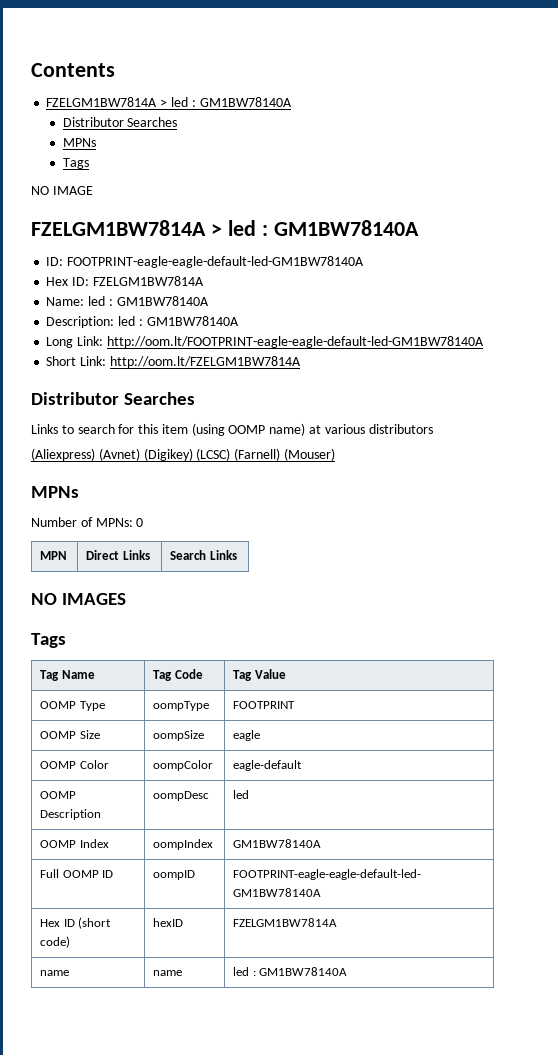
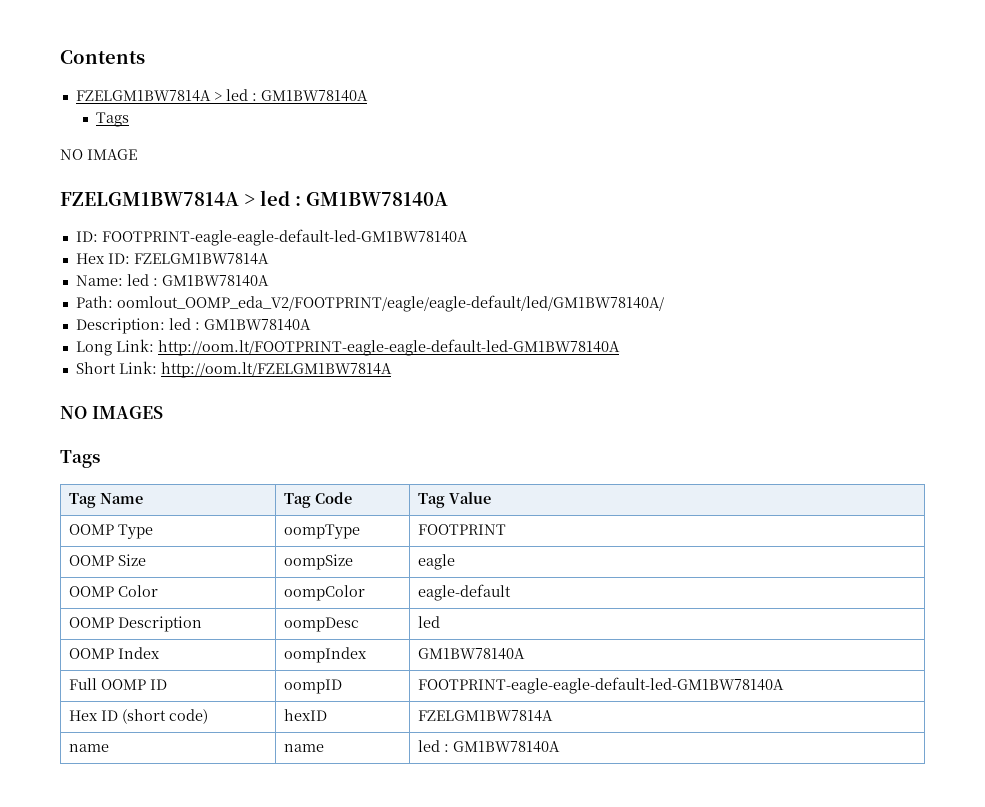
[62,117,178,127] [62,138,96,147] // Distributor Searches // MPNs -> (368, 96) none
(209, 301) none -> [75,295,664,312] // Path: oomlout_OOMP_eda_V2/FOOTPRINT/eagle/eagle-default/led/GM1BW78140A/
[31,392,196,405] [31,423,433,436] [31,448,335,461] [31,486,79,498] [31,517,144,527] [40,551,68,560] [86,550,150,560] [170,550,237,560] // Distributor Searches // Links to search for this item (using OOMP name) at various distributors // (Aliexpress) (Avnet) (Digikey) (LCSC) (Farnell) (Mouser) // MPNs // Number of MPNs: 0 // MPN | Direct Links | Search Links -> (392, 370) none

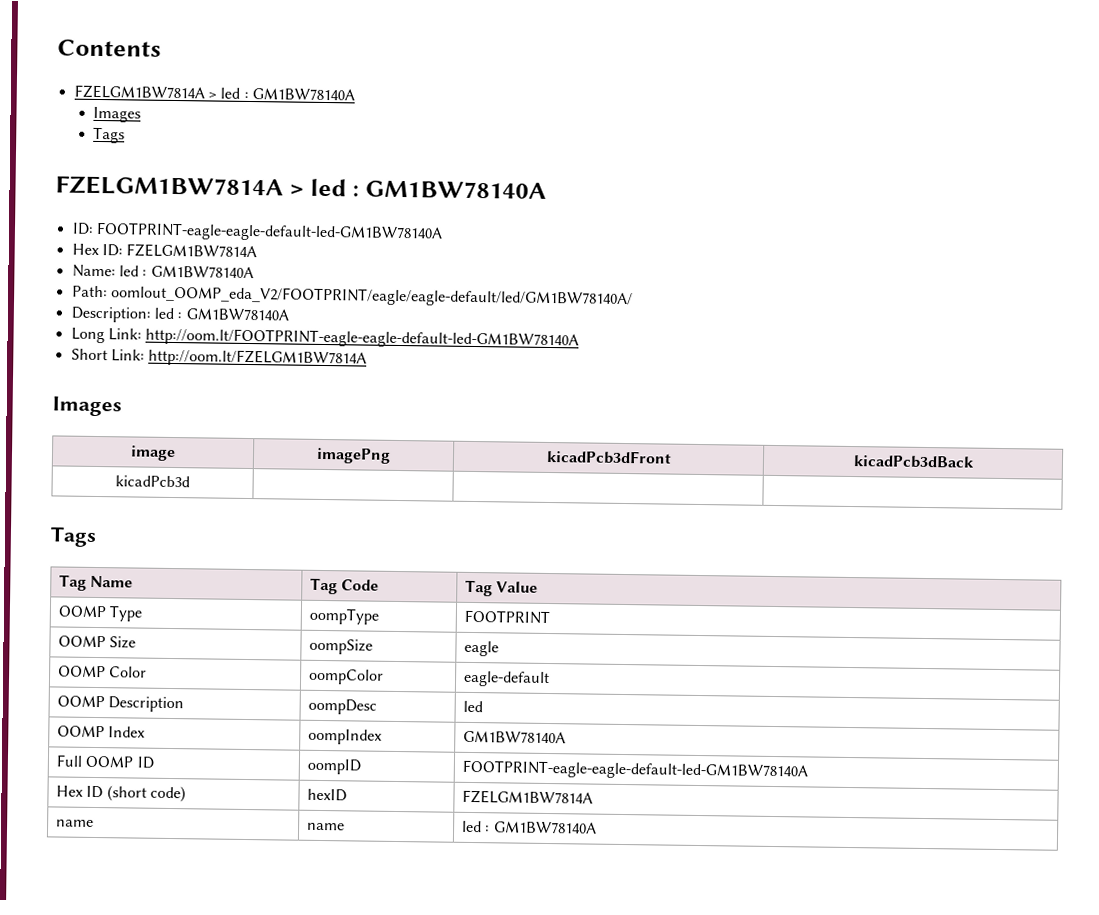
[96,112,130,127] [60,149,137,160] // Tags // NO IMAGE -> [92,106,141,123] [92,126,125,144] // Images // Tags
[60,406,163,419] NO IMAGES -> [52,396,122,417] [130,445,176,462] [316,447,391,464] [545,449,672,465] [852,455,975,469] [115,475,190,488] Images // image | imagePng | kicadPcb3dFront | kicadPcb3dBack // kicadPcb3d | | |

